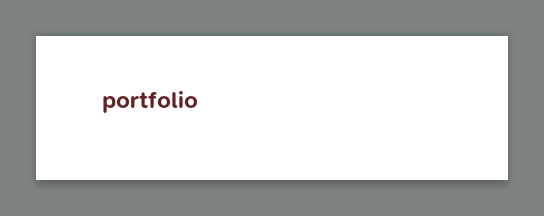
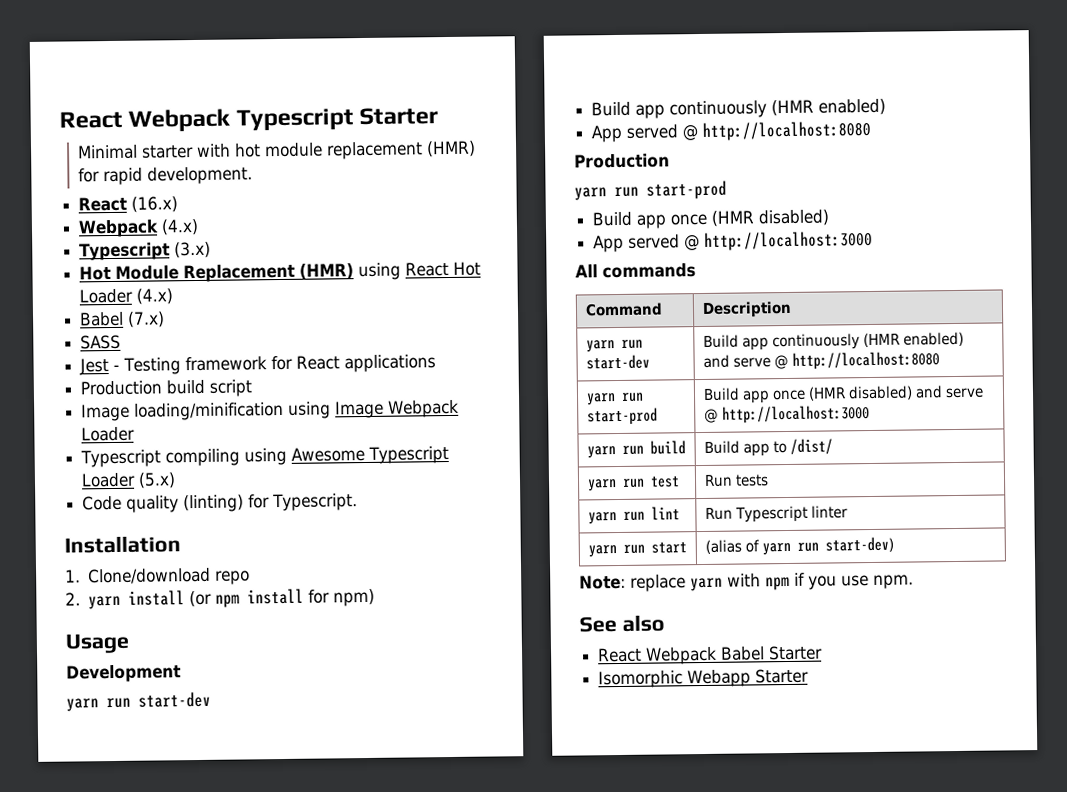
[102,91,198,113] portfolio -> [59,107,439,132] [77,140,477,160] [78,166,254,186] [78,196,179,213] [78,218,200,238] [79,241,212,261] [79,261,482,283] [79,288,174,305] [79,311,166,328] [80,334,122,350] [79,354,437,376] [80,379,253,397] [81,399,460,422] [81,426,136,442] [80,445,450,468] [81,472,177,489] [82,493,359,513] [64,535,181,554] [65,567,251,585] [65,588,376,610] [65,633,130,654] [66,664,181,683] [66,691,211,712] [591,98,887,119] [591,120,872,143] [574,153,670,169] [574,180,727,201] [592,209,830,229] [593,230,874,253] [575,263,696,279] [584,302,663,317] [701,300,792,318] [585,339,643,353] [585,354,650,370] [702,331,965,351] [702,351,941,370] [585,392,644,406] [586,407,658,426] [702,385,985,404] [703,405,870,424] [586,440,686,459] [703,438,834,457] [586,476,680,492] [703,474,769,487] [587,506,680,525] [704,505,848,523] [587,542,687,558] [704,536,894,556] [579,572,914,592] [579,614,665,633] [597,645,824,665] [598,668,810,689] React Webpack Typescript Starter // Minimal starter with hot module replacement (HMR) for rapid development. // React (16.x) // Webpack (4.x) // Typescript (3.x) // Hot Module Replacement (HMR) using React Hot Loader (4.x) // Babel (7.x) // SASS // Jest - Testing framework for React applications // Production build script // Image loading/minification using Image Webpack Loader // Typescript compiling using Awesome Typescript Loader (5.x) // Code quality (linting) for Typescript. // Installation // 1. Clone/download repo // 2. yarn install (or npm install for npm) // Usage // Development // yarn run start-dev // Build app continuously (HMR enabled) // App served @ http://localhost:8080 // Production // yarn run start-prod // Build app once (HMR disabled) // App served @ http://localhost:3000 // All commands // Command | Description // yarn run start-dev | Build app continuously (HMR enabled) and serve @ http://localhost:8080 // yarn run start-prod | Build app once (HMR disabled) and serve @ http://localhost:3000 // yarn run build | Build app to /dist/ // yarn run test | Run tests // yarn run lint | Run Typescript linter // yarn run start | (alias of yarn run start-dev) // Note: replace yarn with npm if you use npm. // See also // React Webpack Babel Starter // Isomorphic Webapp Starter

